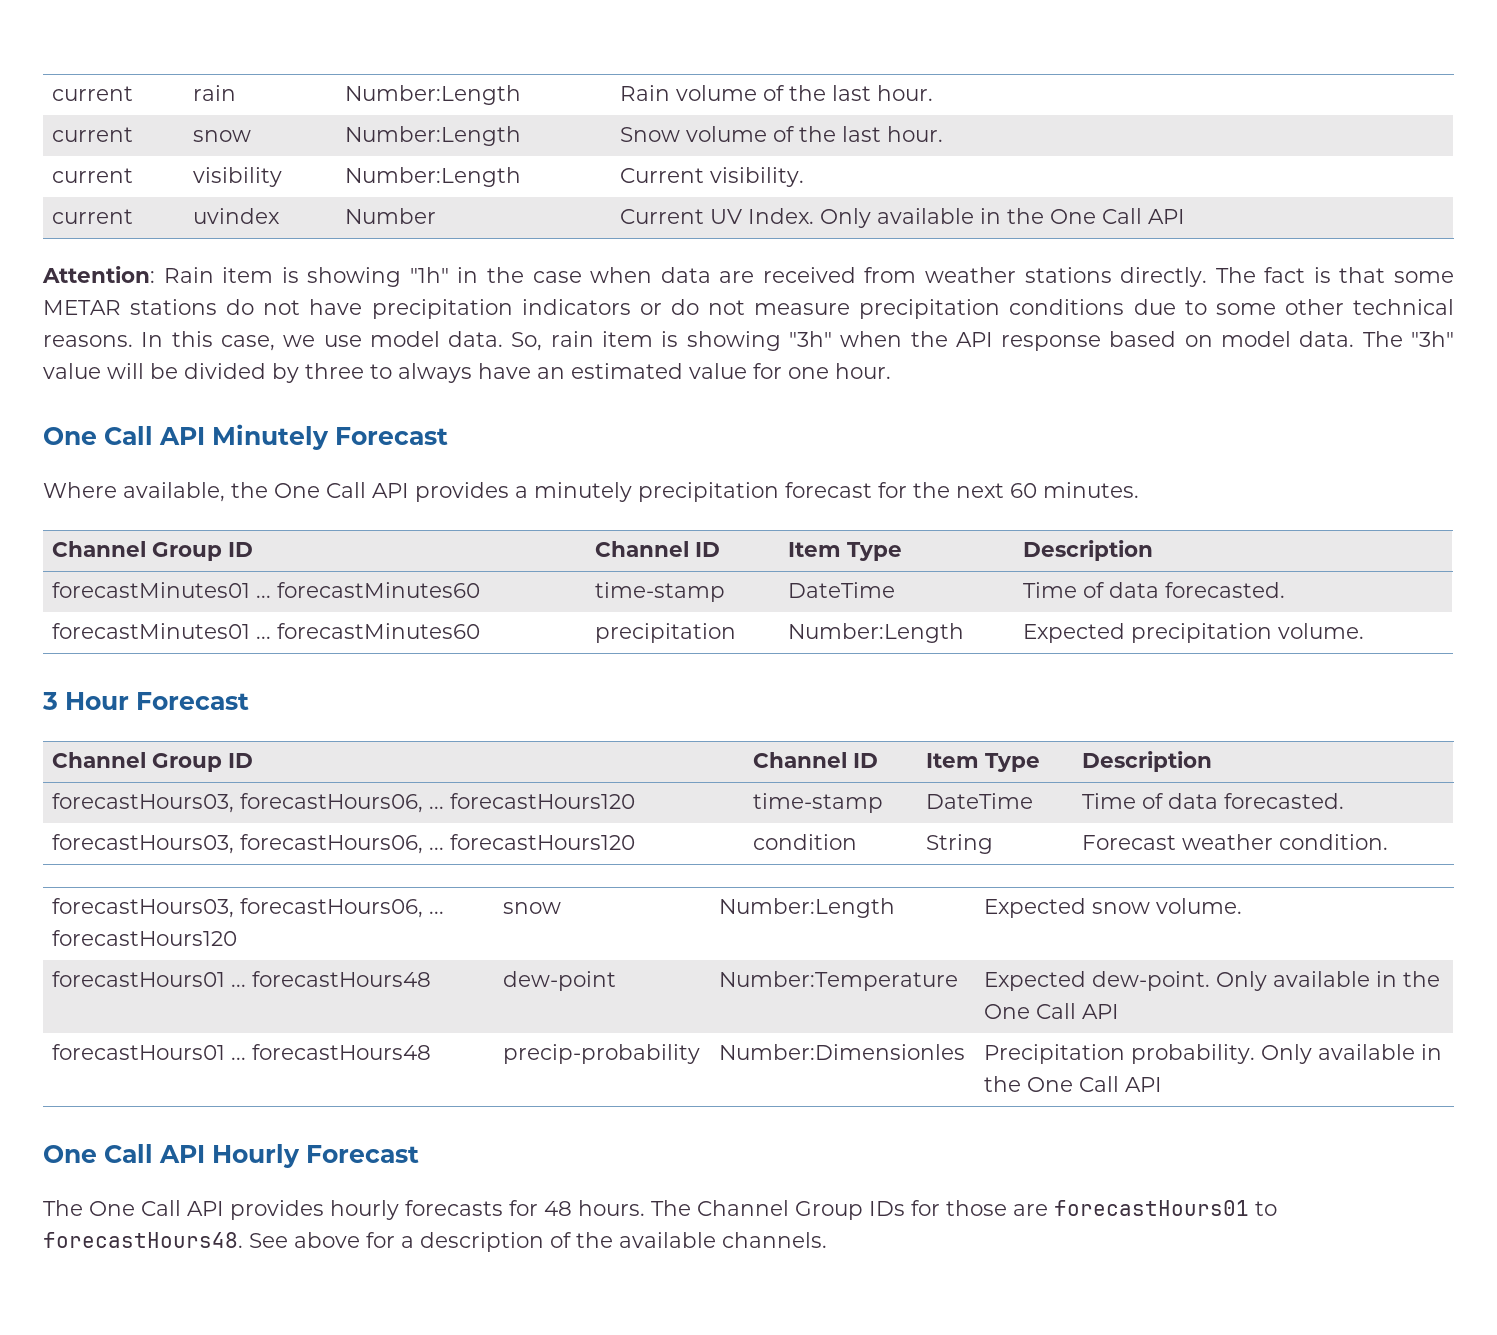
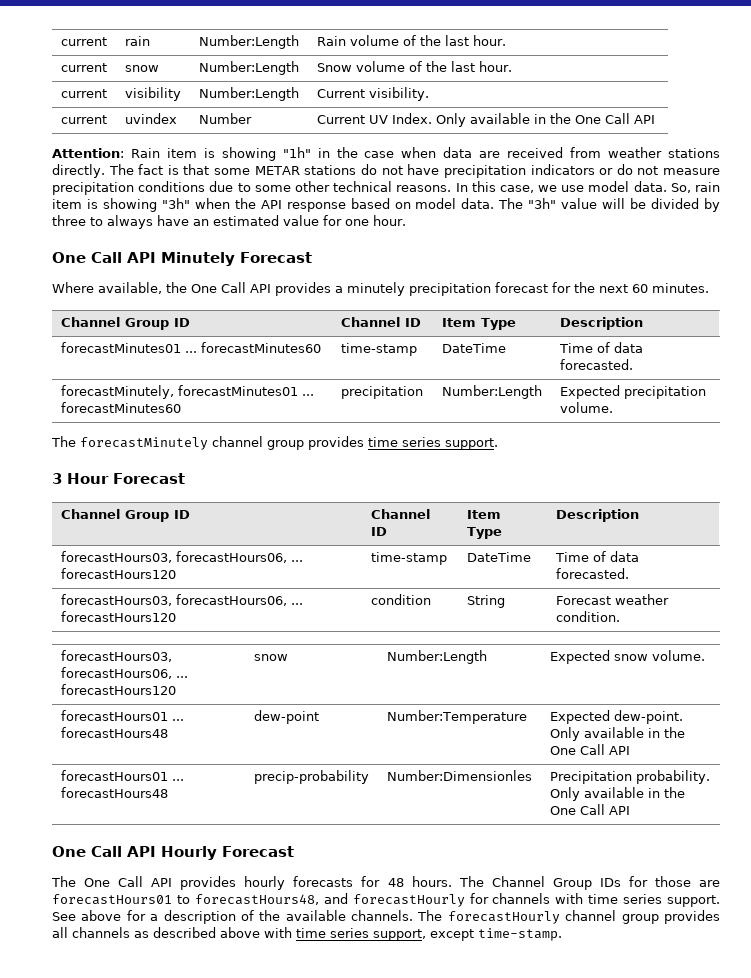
(1286, 590) none -> [60,385,174,399] forecastMinutely,
(1365, 631) none -> [51,436,498,450] // The forecastMinutely channel group provides time series support.
[43,1232,243,1248] forecastHours48. -> [194,893,720,907] forecastHours48, and forecastHourly for channels with time series support.
(827, 1240) none -> [417,910,720,924] [52,927,562,941] The forecastHourly channel group provides all channels as described above with time series support, except time-stamp.

